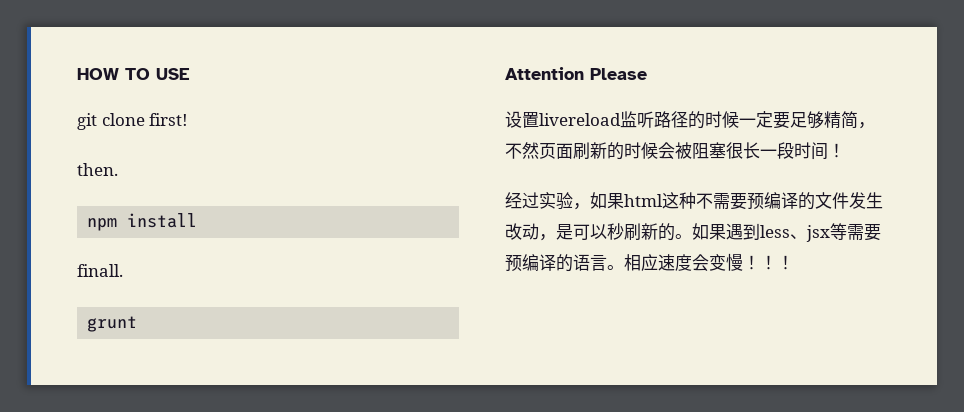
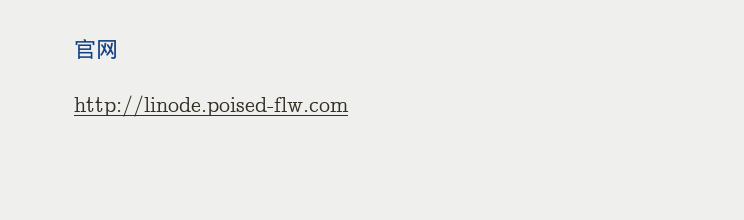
[77,68,190,80] [77,113,189,130] [77,163,118,176] [87,213,198,231] [77,264,123,277] [87,316,138,332] [505,67,647,80] [505,111,875,129] [505,142,845,160] [505,192,883,210] [505,223,881,242] [505,253,794,272] HOW TO USE // git clone first! // then. // npm install // finall. // grunt // Attention Please // 设置livereload监听路径的时候一定要足够精简，不然页面刷新的时候会被阻塞很长一段时间！ // 经过实验，如果html这种不需要预编译的文件发生改动，是可以秒刷新的。如果遇到less、jsx等需要预编译的语言。相应速度会变慢！！！ -> [74,39,118,59] [74,95,349,117] 官网 // http://linode.poised-flw.com

